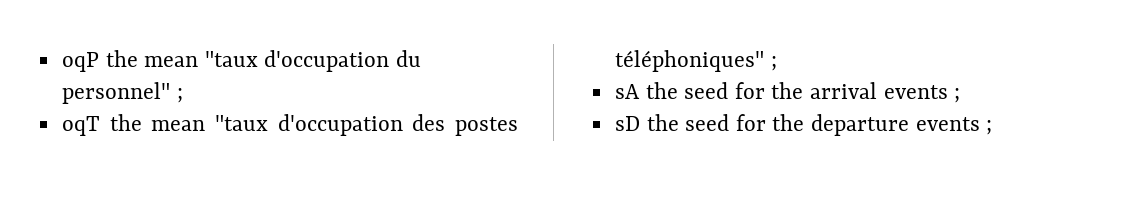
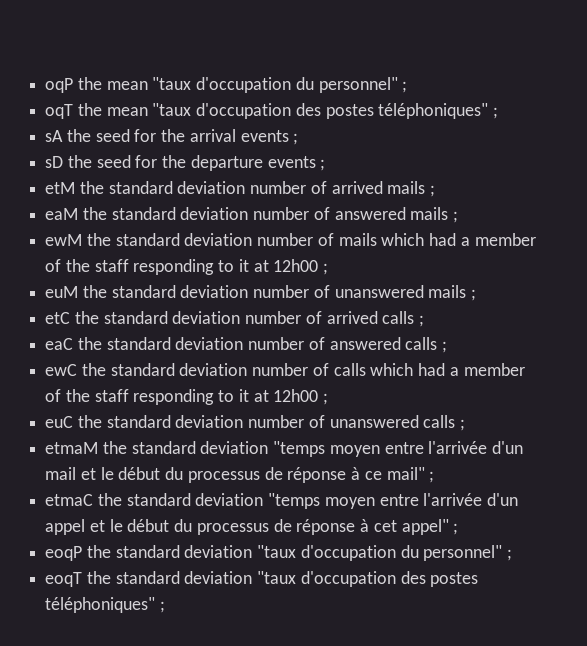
(993, 127) none -> [45,181,436,197] [45,207,459,223] [45,233,536,246] [45,259,329,275] [45,285,477,301] [45,311,425,327] [45,337,448,353] [45,363,525,376] [45,389,329,405] [45,415,466,431] [45,441,524,457] [45,467,435,483] [45,493,519,509] [45,519,459,535] [45,545,513,561] [45,571,479,587] [45,597,165,613] // etM the standard deviation number of arrived mails ; // eaM the standard deviation number of answered mails ; // ewM the standard deviation number of mails which had a member of the staff responding to it at 12h00 ; // euM the standard deviation number of unanswered mails ; // etC the standard deviation number of arrived calls ; // eaC the standard deviation number of answered calls ; // ewC the standard deviation number of calls which had a member of the staff responding to it at 12h00 ; // euC the standard deviation number of unanswered calls ; // etmaM the standard deviation "temps moyen entre l'arrivée d'un mail et le début du processus de réponse à ce mail" ; // etmaC the standard deviation "temps moyen entre l'arrivée d'un appel et le début du processus de réponse à cet appel" ; // eoqP the standard deviation "taux d'occupation du personnel" ; // eoqT the standard deviation "taux d'occupation des postes téléphoniques" ;

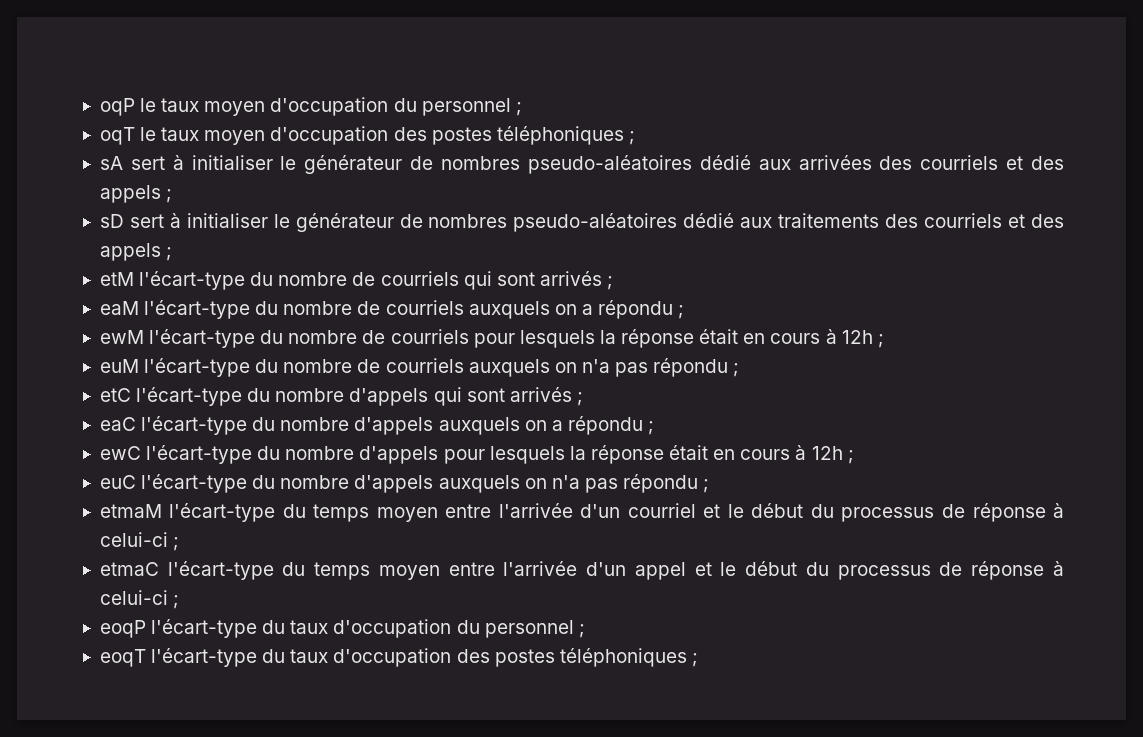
[77,77,398,93] the mean "taux d'occupation du personnel" -> [140,97,511,116] le taux moyen d'occupation du personnel
[77,103,489,119] the mean "taux d'occupation des postes téléphoniques" -> [140,126,624,145] le taux moyen d'occupation des postes téléphoniques
[66,129,299,145] [45,155,326,171] [45,181,436,197] [45,207,459,223] [45,233,536,246] [45,259,329,275] [45,285,477,301] [45,311,425,327] [45,337,448,353] [45,363,525,376] [45,389,329,405] [45,415,466,431] [45,441,524,457] [45,467,425,483] the seed for the arrival events ; // sD the seed for the departure events ; // etM the standard deviation number of arrived mails ; // eaM the standard deviation number of answered mails ; // ewM the standard deviation number of mails which had a member of the staff responding to it at 12h00 ; // euM the standard deviation number of unanswered mails ; // etC the standard deviation number of arrived calls ; // eaC the standard deviation number of answered calls ; // ewC the standard deviation number of calls which had a member of the staff responding to it at 12h00 ; // euC the standard deviation number of unanswered calls ; // etmaM the standard deviation "temps moyen entre l'arrivée d'un mail et le début du processus de réponse à ce mail" -> [130,155,1064,174] [99,185,173,203] [99,213,1065,232] [99,243,173,261] [99,271,614,290] [99,300,685,319] [99,329,884,348] [99,358,740,377] [99,387,583,406] [99,416,655,435] [99,445,854,464] [99,474,710,493] [99,503,1065,522] [99,532,168,547] sert à initialiser le générateur de nombres pseudo-aléatoires dédié aux arrivées des courriels et des appels ; // sD sert à initialiser le générateur de nombres pseudo-aléatoires dédié aux traitements des courriels et des appels ; // etM l'écart-type du nombre de courriels qui sont arrivés ; // eaM l'écart-type du nombre de courriels auxquels on a répondu ; // ewM l'écart-type du nombre de courriels pour lesquels la réponse était en cours à 12h ; // euM l'écart-type du nombre de courriels auxquels on n'a pas répondu ; // etC l'écart-type du nombre d'appels qui sont arrivés ; // eaC l'écart-type du nombre d'appels auxquels on a répondu ; // ewC l'écart-type du nombre d'appels pour lesquels la réponse était en cours à 12h ; // euC l'écart-type du nombre d'appels auxquels on n'a pas répondu ; // etmaM l'écart-type du temps moyen entre l'arrivée d'un courriel et le début du processus de réponse à celui-ci
[97,493,321,509] the standard deviation "temps -> [167,561,371,580] l'écart-type du temps
[373,519,449,535] cet appel" -> [99,590,168,605] celui-ci
[86,545,503,561] the standard deviation "taux d'occupation du personnel" -> [151,619,574,638] l'écart-type du taux d'occupation du personnel
[86,571,479,587] [45,597,156,613] the standard deviation "taux d'occupation des postes téléphoniques" -> [151,648,687,667] l'écart-type du taux d'occupation des postes téléphoniques

